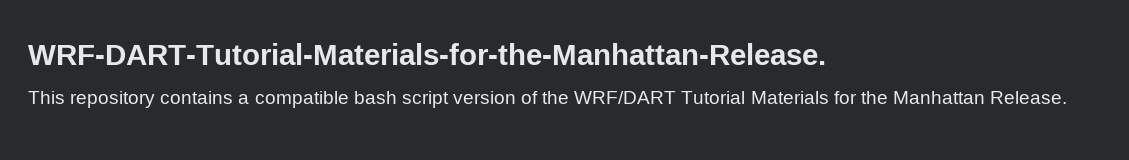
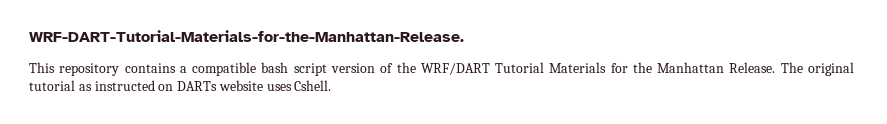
(1068, 97) none -> [780,62,855,76] [29,80,332,91] The original tutorial as instructed on DARTs website uses Cshell.

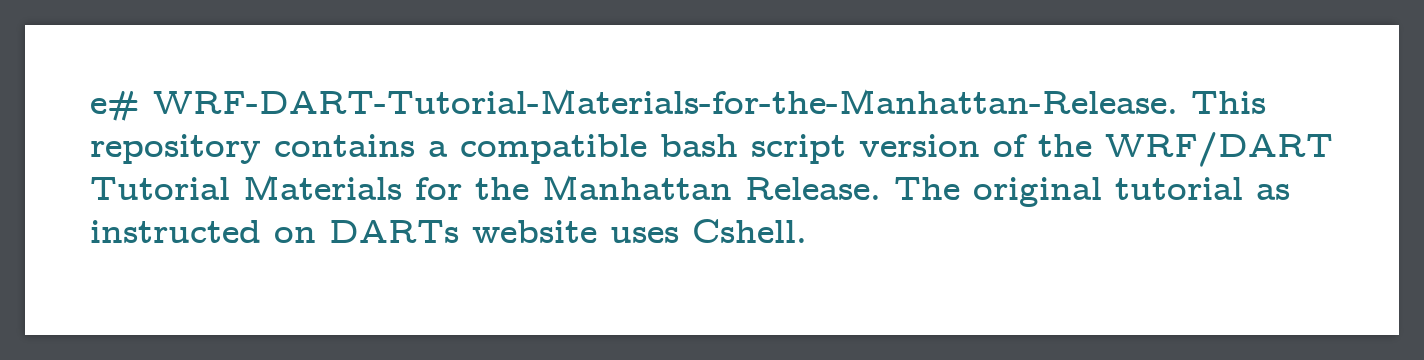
(29, 36) none -> [90,91,140,121] e#
(464, 36) // -> (1178, 101) none

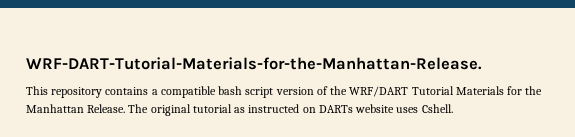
[90,91,140,121] e# -> (26, 63) none
(1178, 101) none -> (482, 63) //

